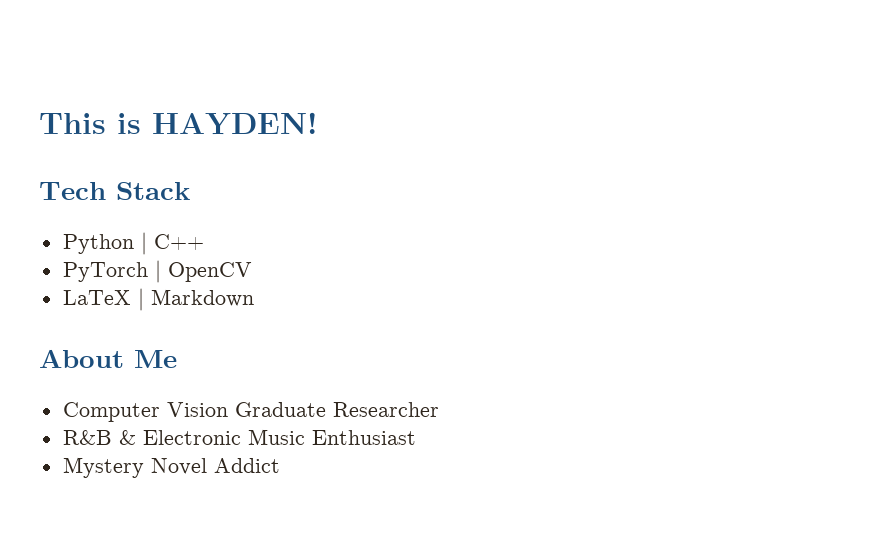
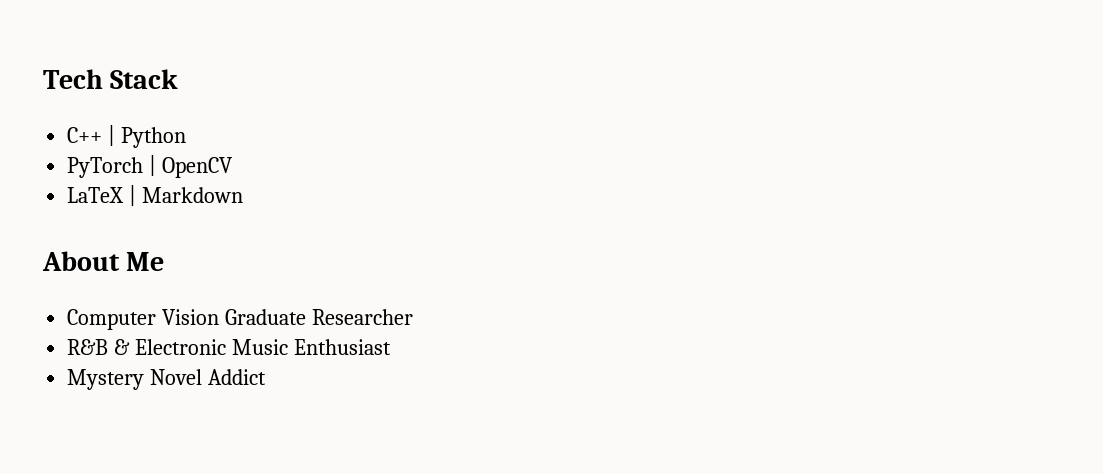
[39,112,318,135] This is HAYDEN! // -> (43, 79) none
(190, 191) none -> [67,125,116,146] C++ |
[140,232,204,255] | C++ -> (187, 137) none

